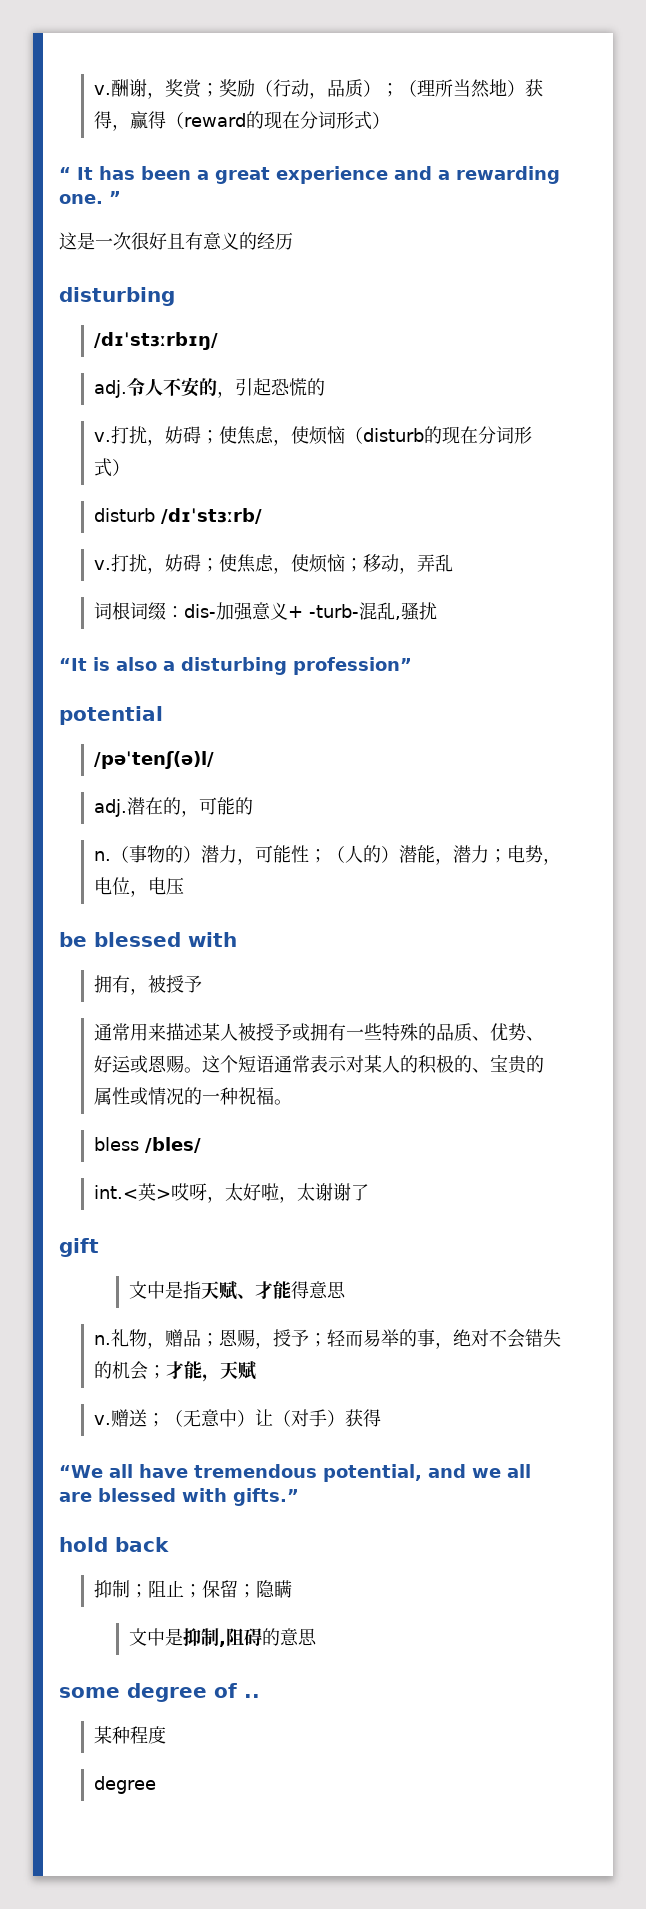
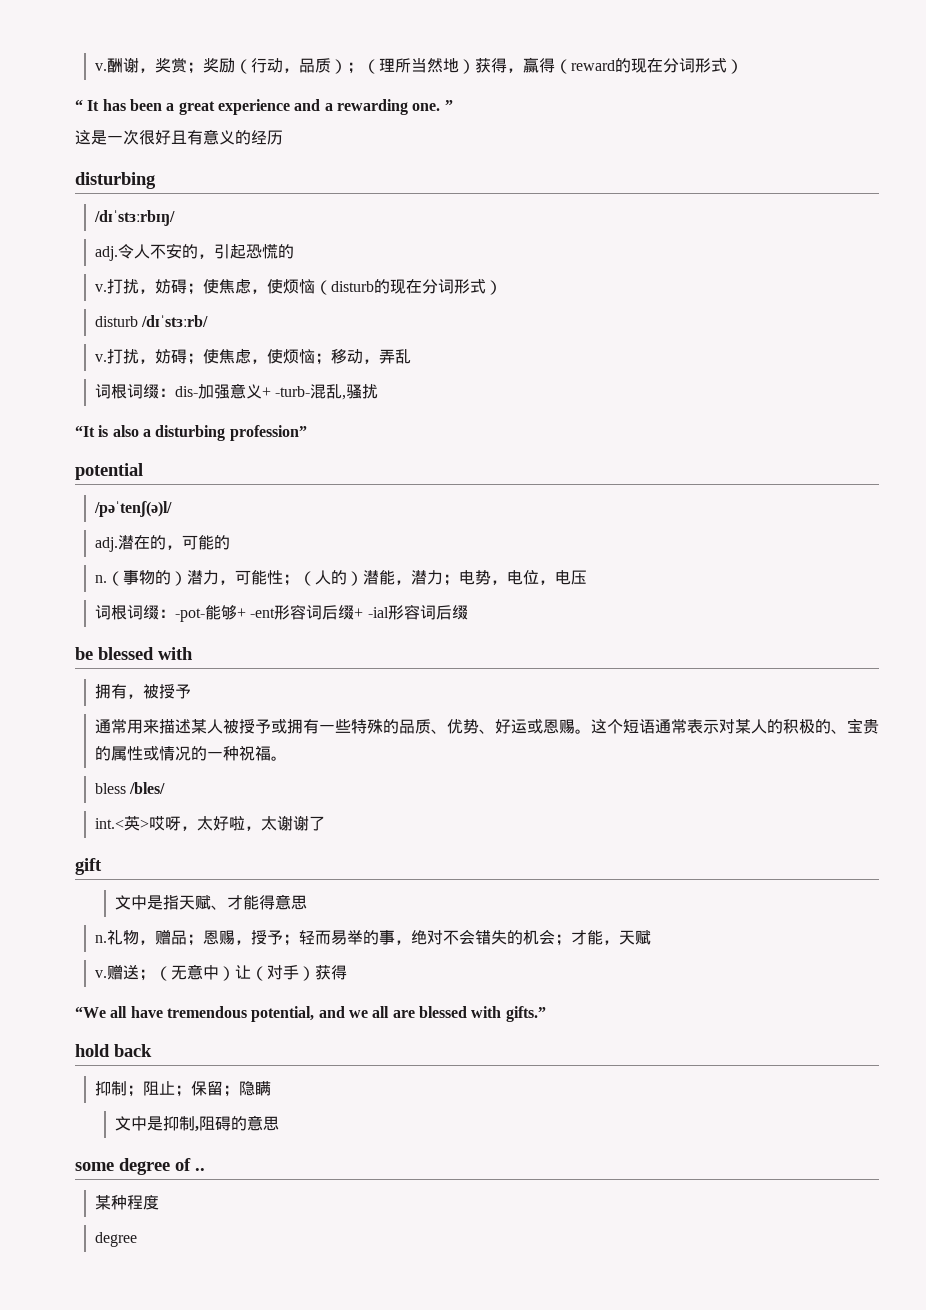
(185, 886) none -> [94,604,468,622] // 词根词缀：-pot-能够+ -ent形容词后缀+ -ial形容词后缀

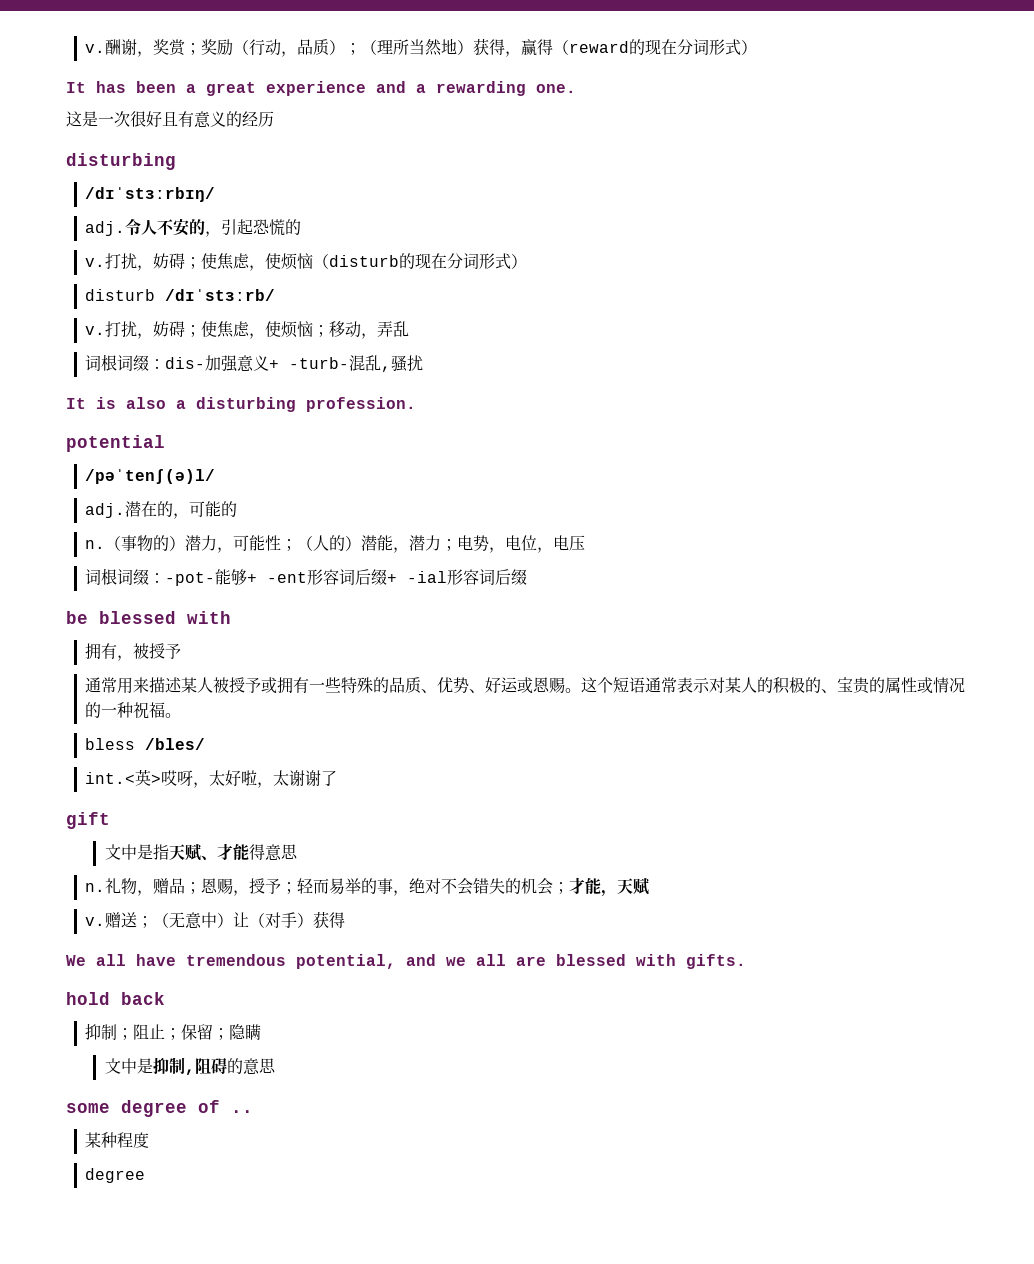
[75,99,83,111] “ -> (758, 47) none
[444,100,453,111] ” -> (576, 88) none
[75,425,95,437] “It -> [66,398,86,409] It
[229,425,307,441] profession” -> [306,397,416,412] profession.
[75,1006,106,1018] “We -> [66,955,86,966] We
[505,1006,546,1022] gifts.” -> [686,954,746,969] gifts.

